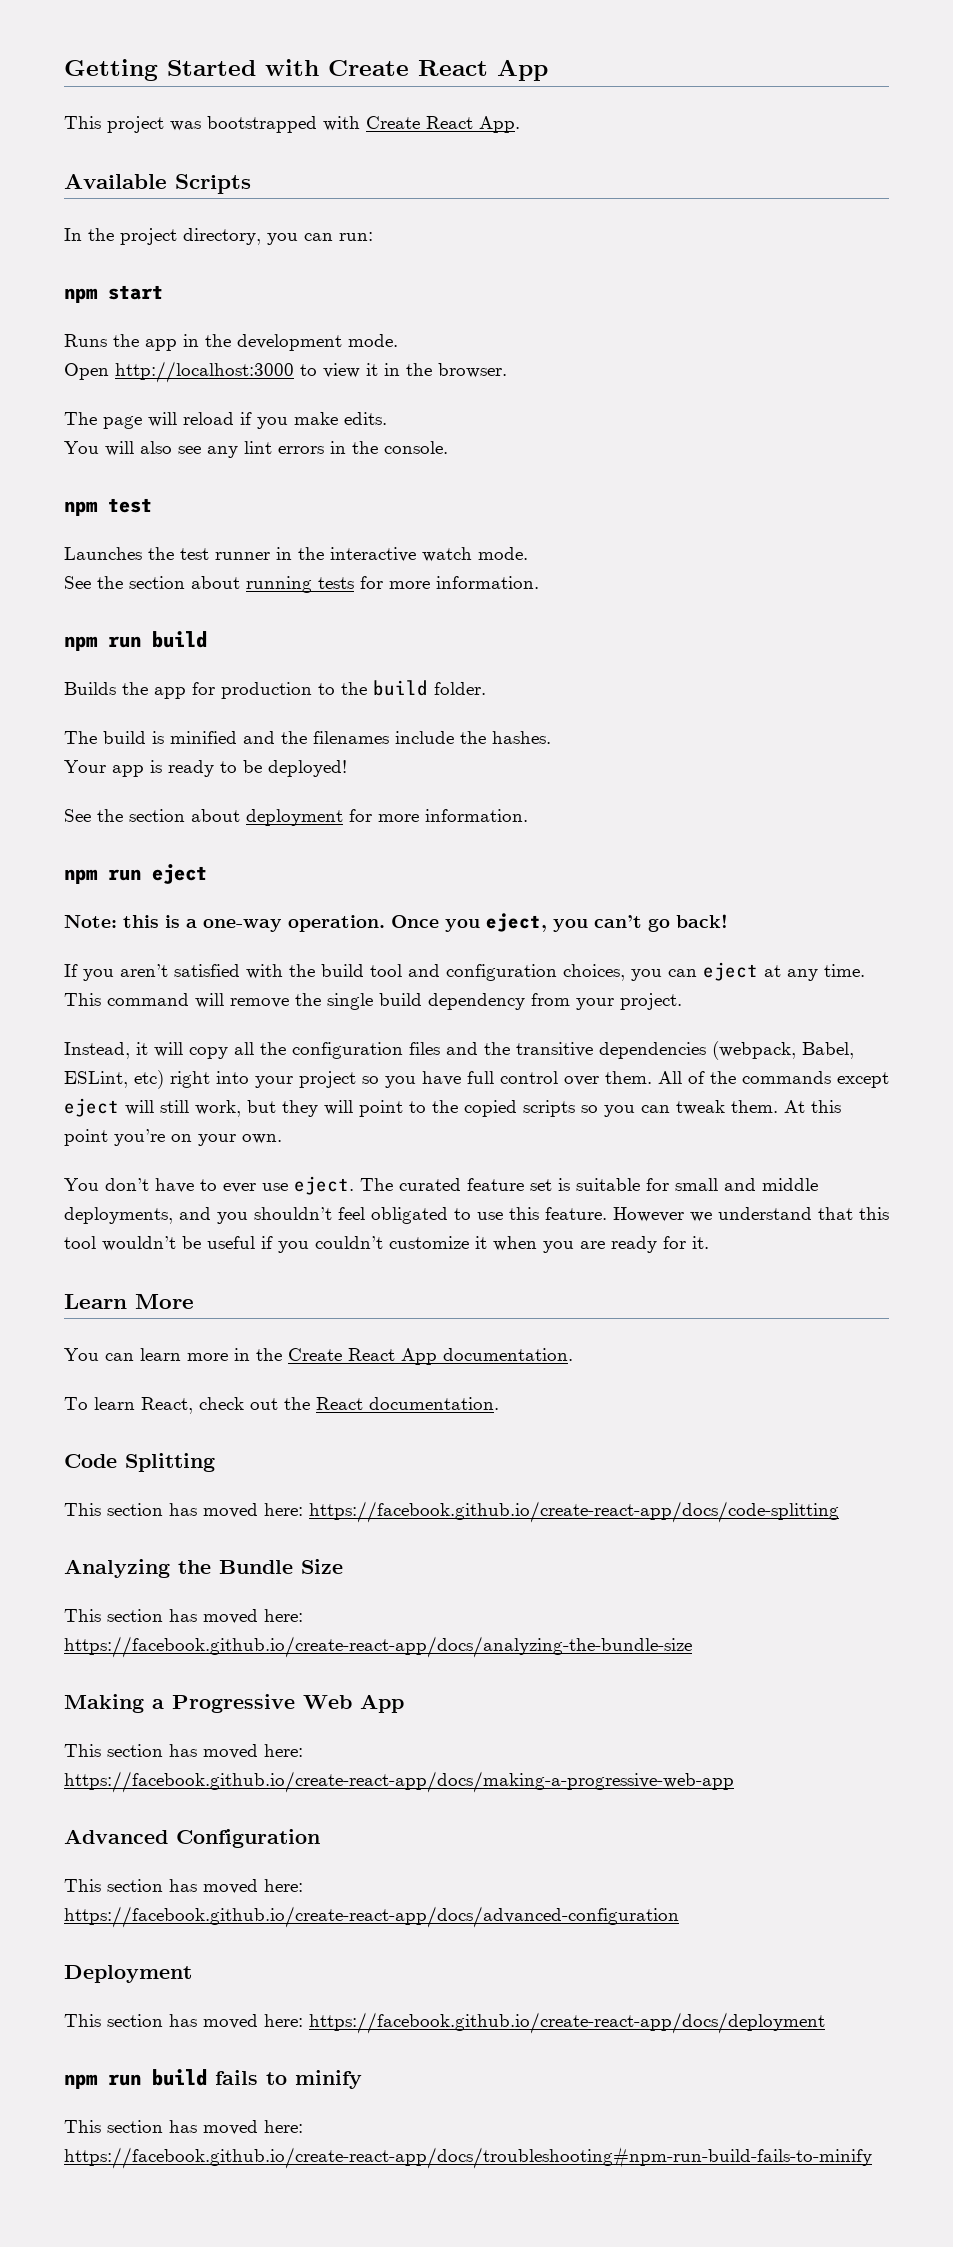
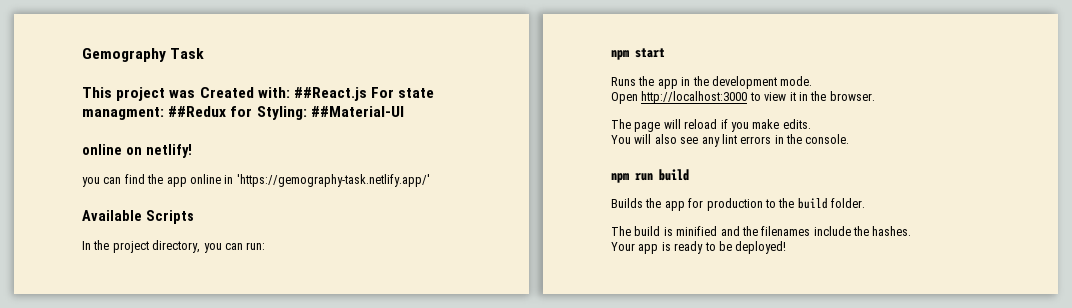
[64,59,548,81] [64,116,520,133] Getting Started with Create React App // This project was bootstrapped with Create React App. -> [82,48,205,62] [82,87,435,101] [82,106,404,120] [82,144,192,158] [82,174,430,187] Gemography Task // This project was Created with: ##React.js For state managment: ##Redux for Styling: ##Material-UI // online on netlify! // you can find the app online in 'https://gemography-task.netlify.app/'
[64,498,152,516] [64,547,528,562] [64,576,539,593] // npm test // Launches the test runner in the interactive watch mode. // See the section about running tests for more information. -> (850, 139) none
[64,809,528,826] [64,864,207,884] [64,913,728,932] [64,962,865,981] [64,993,682,1010] [64,1041,854,1060] [64,1070,889,1089] [64,1098,841,1117] [64,1129,282,1146] [64,1176,818,1195] [64,1207,889,1224] [64,1236,709,1253] [64,1294,194,1309] [64,1348,573,1365] [64,1397,499,1414] [64,1453,215,1472] [64,1501,839,1523] [64,1559,343,1578] [64,1609,303,1624] [64,1636,692,1658] [64,1694,404,1713] [64,1744,303,1759] [64,1771,734,1793] [64,1829,320,1848] [64,1879,303,1894] [64,1906,679,1928] [64,1965,192,1983] [64,2012,825,2034] [64,2069,362,2089] [64,2120,303,2135] [64,2147,872,2169] // See the section about deployment for more information. // npm run eject // Note: this is a one-way operation. Once you eject, you can’t go back! // If you aren’t satisfied with the build tool and configuration choices, you can eject at any time. This command will remove the single build dependency from your project. // Instead, it will copy all the configuration files and the transitive dependencies (webpack, Babel, ESLint, etc) right into your project so you have full control over them. All of the commands except eject will still work, but they will point to the copied scripts so you can tweak them. At this point you’re on your own. // You don’t have to ever use eject. The curated feature set is suitable for small and middle deployments, and you shouldn’t feel obligated to use this feature. However we understand that this tool wouldn’t be useful if you couldn’t customize it when you are ready for it. // Learn More // You can learn more in the Create React App documentation. // To learn React, check out the React documentation. // Code Splitting // This section has moved here: https://facebook.github.io/create-react-app/docs/code-splitting // Analyzing the Bundle Size // This section has moved here: https://facebook.github.io/create-react-app/docs/analyzing-the-bundle-size // Making a Progressive Web App // This section has moved here: https://facebook.github.io/create-react-app/docs/making-a-progressive-web-app // Advanced Configuration // This section has moved here: https://facebook.github.io/create-react-app/docs/advanced-configuration // Deployment // This section has moved here: https://facebook.github.io/create-react-app/docs/deployment // npm run build fails to minify // This section has moved here: https://facebook.github.io/create-react-app/docs/troubleshooting#npm-run-build-fails-to-minify -> (787, 247) none

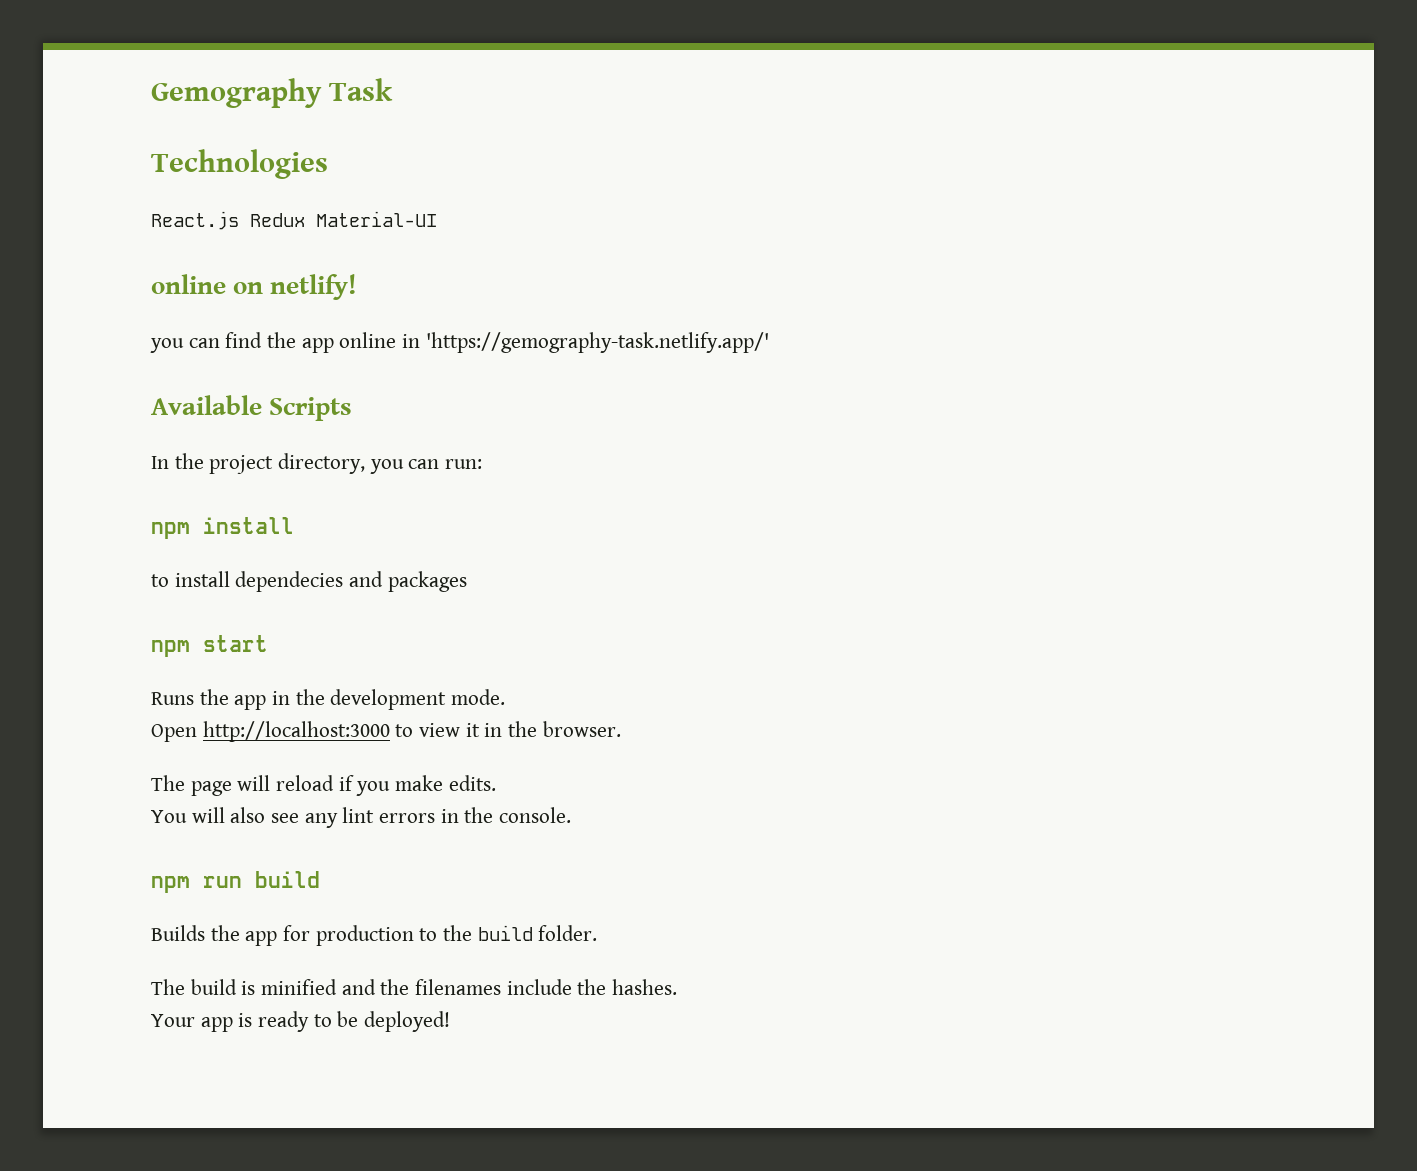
[82,87,435,101] [82,106,404,120] This project was Created with: ##React.js For state managment: ##Redux for Styling: ##Material-UI -> [151,149,328,179] [151,211,437,230] Technologies // React.js Redux Material-UI
(266, 246) none -> [151,517,294,539] [151,571,467,592] // npm install // to install dependecies and packages

